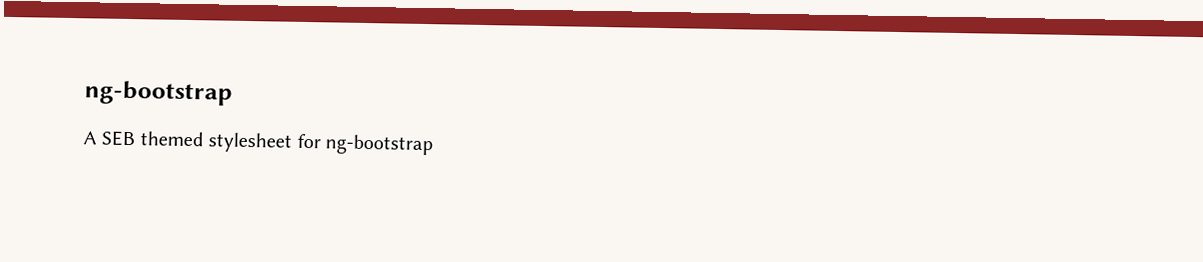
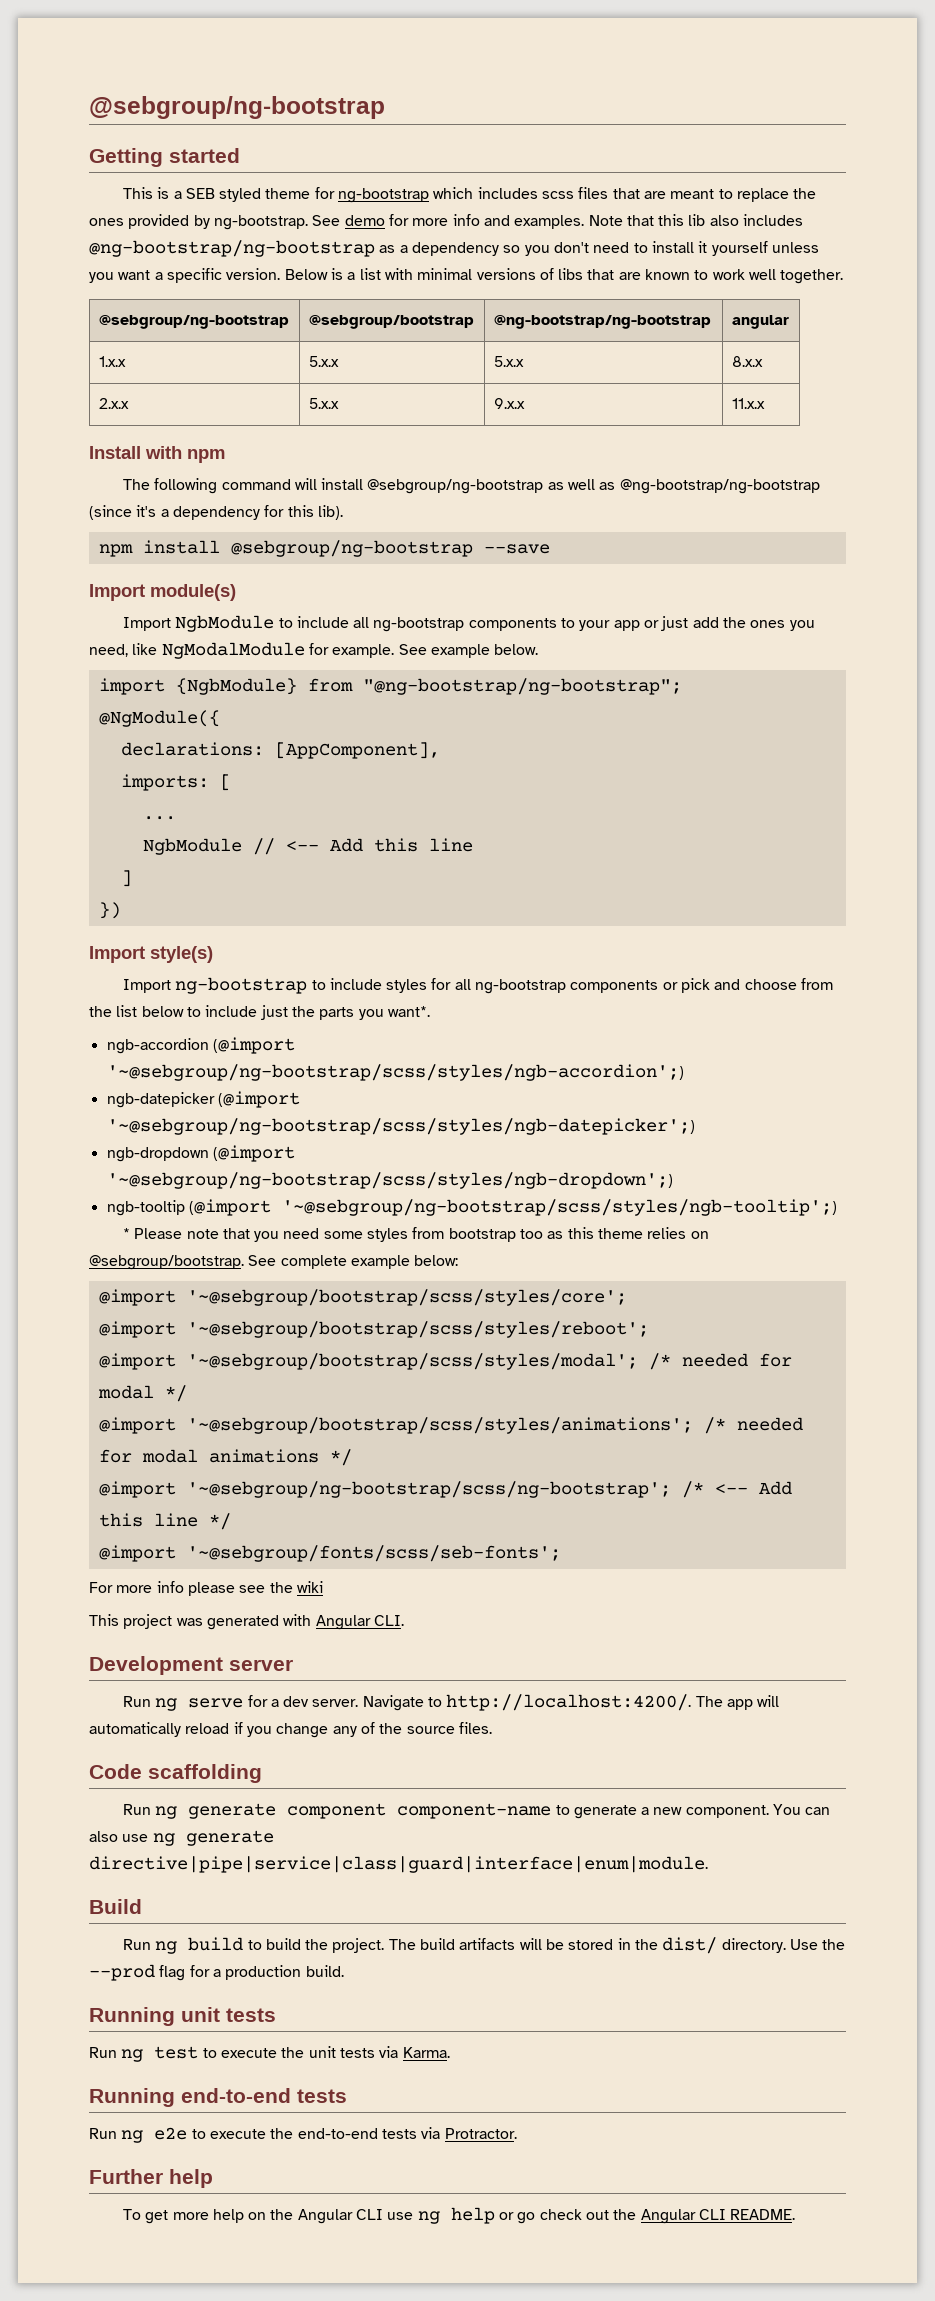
[84,80,233,106] [83,130,433,156] ng-bootstrap // A SEB themed stylesheet for ng-bootstrap -> [89,96,385,119] [89,148,240,167] [122,187,817,203] [89,214,804,230] [89,240,819,257] [89,268,844,284] [98,315,289,329] [308,315,474,329] [493,315,711,329] [731,315,789,329] [98,356,126,367] [308,356,339,367] [493,356,524,367] [731,356,763,367] [98,398,129,409] [308,398,339,409] [493,398,525,409] [731,398,765,409] [89,446,225,463] [122,478,820,494] [89,505,343,520] [98,540,550,557] [89,584,236,601] [122,615,815,632] [89,642,539,659] [98,678,682,695] [98,710,220,727] [120,742,440,759] [120,774,231,791] [142,816,176,820] [142,838,473,855] [120,870,132,887] [98,902,121,919] [89,946,213,963] [122,977,834,994] [89,1005,430,1020] [106,1037,295,1054] [106,1064,684,1081] [106,1091,300,1108] [106,1118,695,1135] [106,1145,295,1162] [106,1172,673,1189] [106,1199,837,1216] [122,1227,709,1242] [89,1255,459,1270] [98,1289,627,1306] [98,1321,649,1338] [98,1353,792,1370] [97,1385,187,1402] [98,1417,803,1434] [98,1449,352,1466] [98,1481,792,1498] [98,1513,231,1530] [98,1545,561,1562] [89,1581,323,1596] [89,1614,404,1630] [89,1656,293,1675] [122,1694,780,1711] [89,1722,492,1738] [89,1764,262,1783] [122,1803,831,1819] [89,1830,274,1846] [89,1856,708,1873] [89,1899,142,1914] [122,1937,846,1954] [89,1964,344,1981] [89,2007,276,2026] [89,2046,450,2062] [89,2088,347,2107] [89,2127,517,2143] [89,2169,213,2188] [122,2207,796,2224] @sebgroup/ng-bootstrap // Getting started // This is a SEB styled theme for ng-bootstrap which includes scss files that are meant to replace the ones provided by ng-bootstrap. See demo for more info and examples. Note that this lib also includes @ng-bootstrap/ng-bootstrap as a dependency so you don't need to install it yourself unless you want a specific version. Below is a list with minimal versions of libs that are known to work well together. // @sebgroup/ng-bootstrap | @sebgroup/bootstrap | @ng-bootstrap/ng-bootstrap | angular // 1.x.x | 5.x.x | 5.x.x | 8.x.x // 2.x.x | 5.x.x | 9.x.x | 11.x.x // Install with npm // The following command will install @sebgroup/ng-bootstrap as well as @ng-bootstrap/ng-bootstrap (since it's a dependency for this lib). // npm install @sebgroup/ng-bootstrap --save // Import module(s) // Import NgbModule to include all ng-bootstrap components to your app or just add the ones you need, like NgModalModule for example. See example below. // import {NgbModule} from "@ng-bootstrap/ng-bootstrap"; // @NgModule({ // declarations: [AppComponent], // imports: [ // ... // NgbModule // <-- Add this line // ] // }) // Import style(s) // Import ng-bootstrap to include styles for all ng-bootstrap components or pick and choose from the list below to include just the parts you want*. // ngb-accordion (@import '~@sebgroup/ng-bootstrap/scss/styles/ngb-accordion';) // ngb-datepicker (@import '~@sebgroup/ng-bootstrap/scss/styles/ngb-datepicker';) // ngb-dropdown (@import '~@sebgroup/ng-bootstrap/scss/styles/ngb-dropdown';) // ngb-tooltip (@import '~@sebgroup/ng-bootstrap/scss/styles/ngb-tooltip';) // * Please note that you need some styles from bootstrap too as this theme relies on @sebgroup/bootstrap. See complete example below: // @import '~@sebgroup/bootstrap/scss/styles/core'; // @import '~@sebgroup/bootstrap/scss/styles/reboot'; // @import '~@sebgroup/bootstrap/scss/styles/modal'; /* needed for modal */ // @import '~@sebgroup/bootstrap/scss/styles/animations'; /* needed for modal animations */ // @import '~@sebgroup/ng-bootstrap/scss/ng-bootstrap'; /* <-- Add this line */ // @import '~@sebgroup/fonts/scss/seb-fonts'; // For more info please see the wiki // This project was generated with Angular CLI. // Development server // Run ng serve for a dev server. Navigate to http://localhost:4200/. The app will automatically reload if you change any of the source files. // Code scaffolding // Run ng generate component component-name to generate a new component. You can also use ng generate directive|pipe|service|class|guard|interface|enum|module. // Build // Run ng build to build the project. The build artifacts will be stored in the dist/ directory. Use the --prod flag for a production build. // Running unit tests // Run ng test to execute the unit tests via Karma. // Running end-to-end tests // Run ng e2e to execute the end-to-end tests via Protractor. // Further help // To get more help on the Angular CLI use ng help or go check out the Angular CLI README.

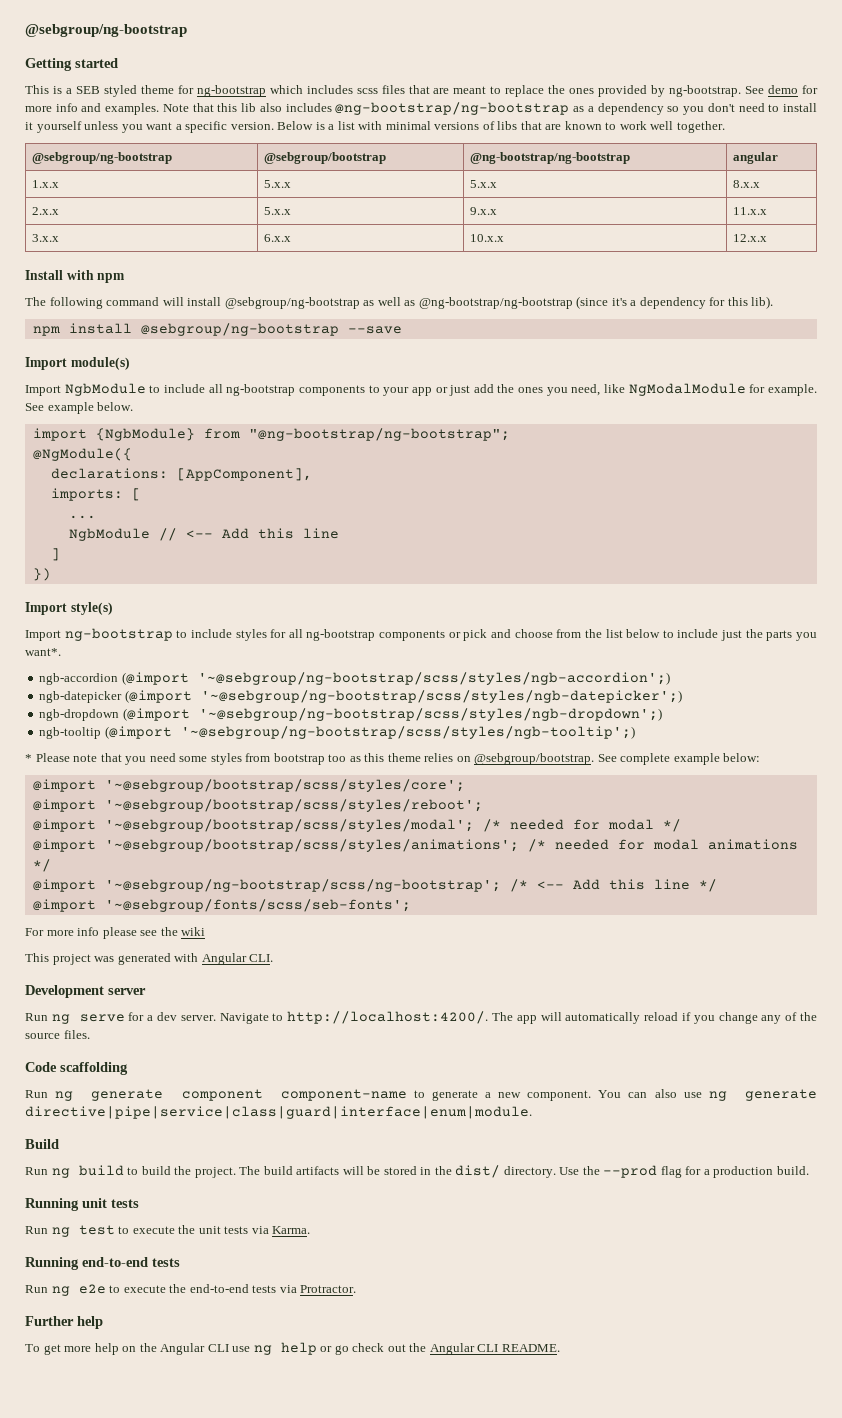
(765, 403) none -> [31,234,59,242] [263,234,291,242] [469,234,504,242] [732,234,767,242] // 3.x.x | 6.x.x | 10.x.x | 12.x.x

